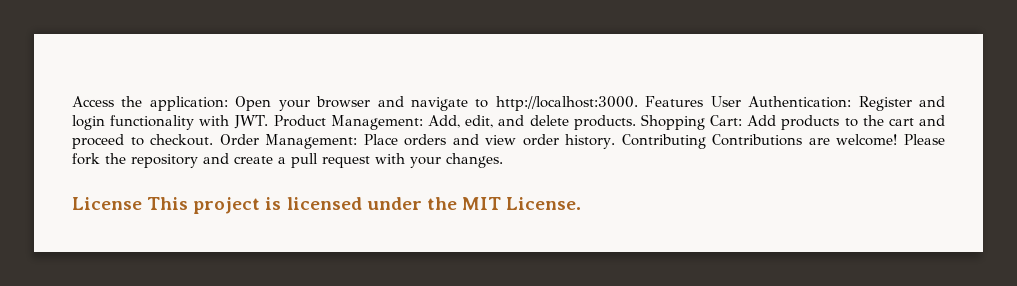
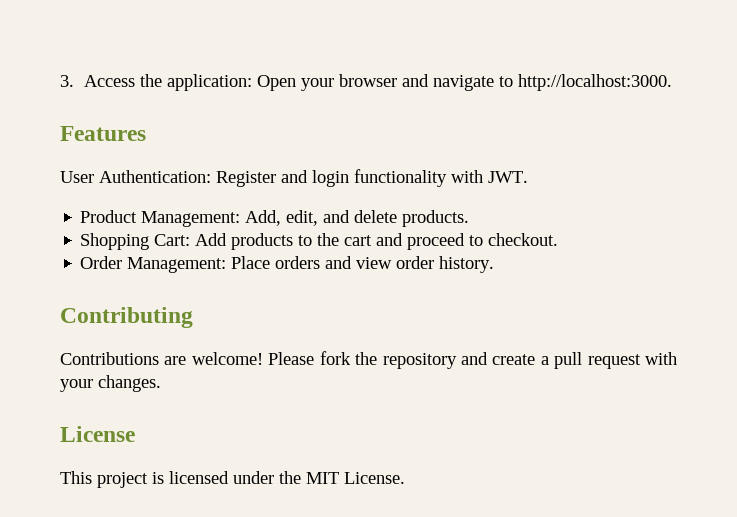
(72, 101) none -> [60,75,74,87] 3.
(638, 103) none -> (672, 82) //
(704, 101) none -> (146, 133) //
(269, 122) none -> (528, 177) //
(636, 122) none -> (470, 218) //
(214, 140) none -> (559, 239) //
(616, 141) none -> (495, 264) //
(706, 141) none -> (193, 317) //
(142, 203) none -> (135, 434) //

